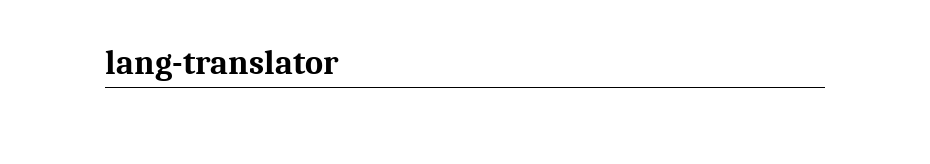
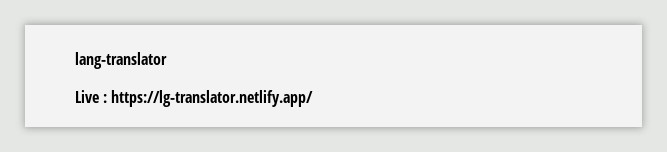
(339, 65) none -> [75,90,314,107] // Live : https://lg-translator.netlify.app/

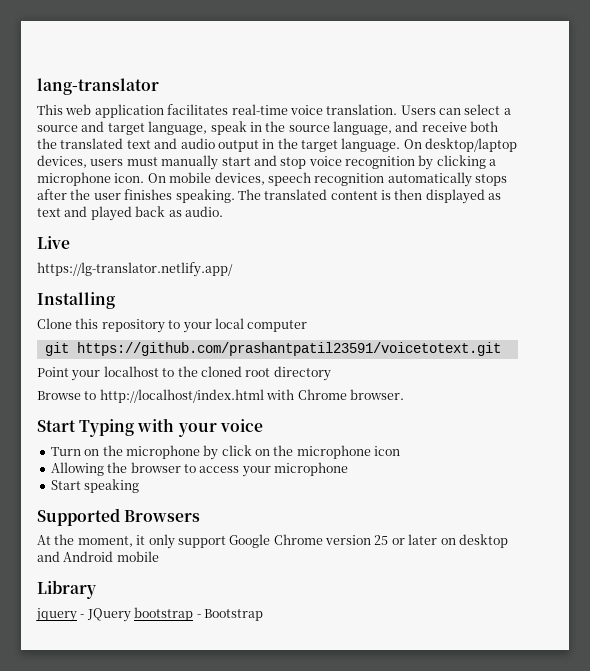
(167, 60) none -> [37,104,511,118] [37,121,499,135] [37,138,518,152] [37,155,497,170] [37,172,507,187] [37,189,502,204] [37,206,223,221] // This web application facilitates real-time voice translation. Users can select a source and target language, speak in the source language, and receive both the translated text and audio output in the target language. On desktop/laptop devices, users must manually start and stop voice recognition by clicking a microphone icon. On mobile devices, speech recognition automatically stops after the user finishes speaking. The translated content is then displayed as text and played back as audio.
[103,94,108,103] : -> (70, 242) //
(314, 98) none -> [37,292,115,309] [37,318,308,333] [44,342,501,356] [37,366,331,381] [37,389,404,403] [37,418,263,437] [50,445,401,460] [50,462,348,477] [50,479,140,493] [37,508,201,526] [37,534,508,549] [37,551,159,562] [37,580,96,599] [36,607,263,622] // Installing // Clone this repository to your local computer // git https://github.com/prashantpatil23591/voicetotext.git // Point your localhost to the cloned root directory // Browse to http://localhost/index.html with Chrome browser. // Start Typing with your voice // Turn on the microphone by click on the microphone icon // Allowing the browser to access your microphone // Start speaking // Supported Browsers // At the moment, it only support Google Chrome version 25 or later on desktop and Android mobile // Library // jquery - JQuery bootstrap - Bootstrap

